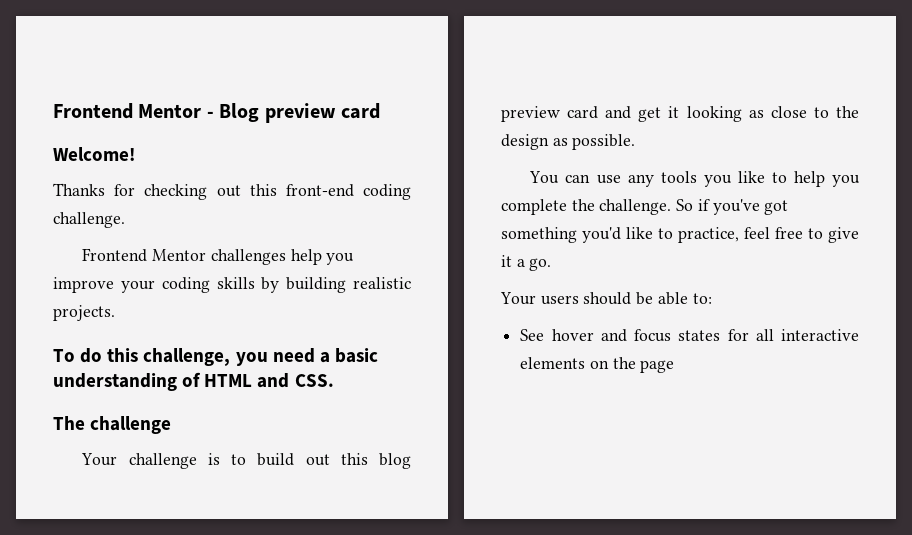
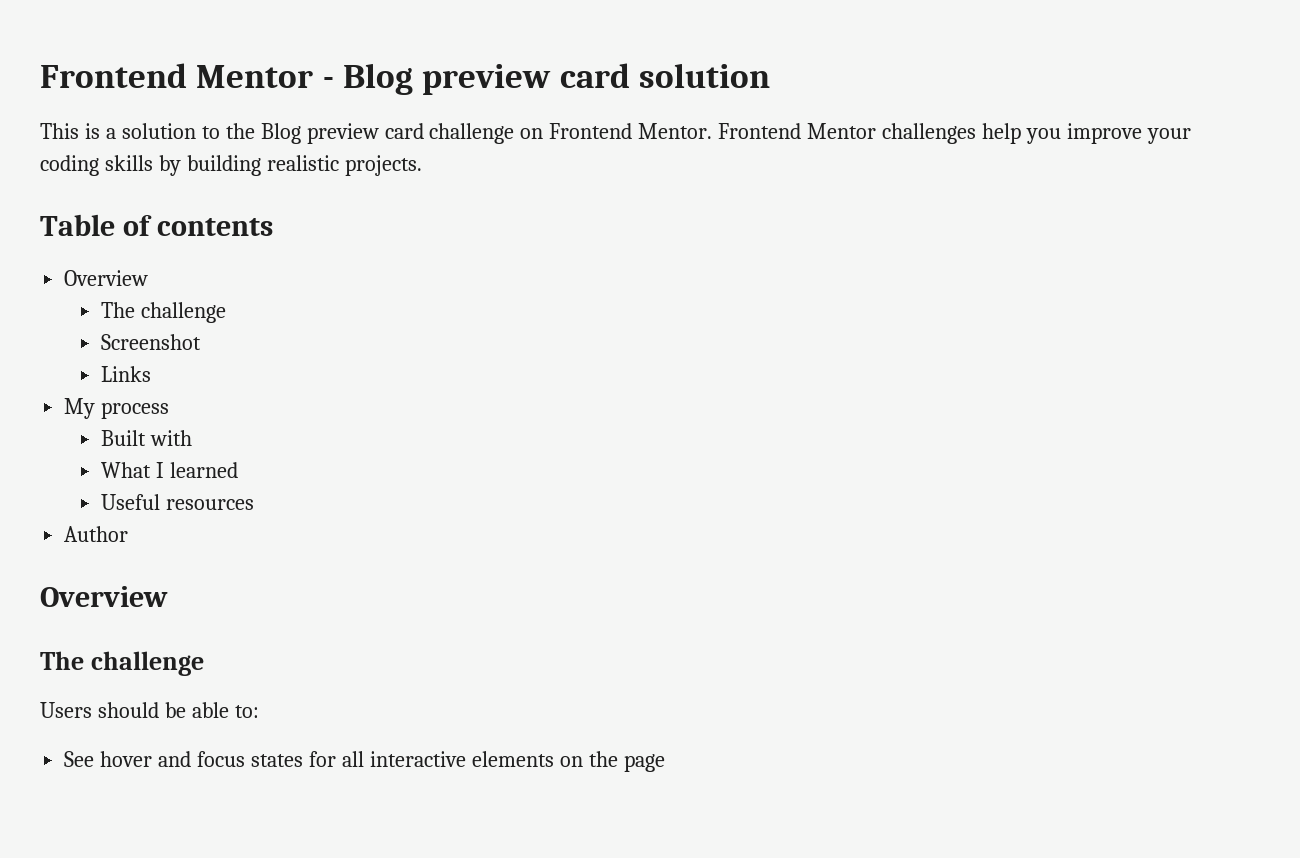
[53,147,135,161] [53,183,411,200] [53,212,125,228] // Welcome! // Thanks for checking out this front-end coding challenge. // -> [638,63,770,88] [40,123,713,144] solution // This is a solution to the Blog preview card challenge on Frontend Mentor.
[53,348,378,366] [53,372,334,391] [53,416,172,434] [81,453,412,469] [501,106,859,122] [501,134,636,150] [529,171,860,187] [501,199,789,215] [501,227,859,243] [501,255,552,271] [500,292,579,305] To do this challenge, you need a basic understanding of HTML and CSS. // The challenge // Your challenge is to build out this blog preview card and get it looking as close to the design as possible. // You can use any tools you like to help you complete the challenge. So if you've got something you'd like to practice, feel free to give it a go. // Your users -> [40,214,273,236] [64,270,149,286] [100,302,226,323] [100,334,201,350] [100,366,151,382] [64,398,170,419] [100,430,192,446] [100,462,238,478] [100,494,254,510] [64,526,129,542] [40,586,168,607] [40,651,204,676] [40,702,92,718] Table of contents // Overview // The challenge // Screenshot // Links // My process // Built with // What I learned // Useful resources // Author // Overview // The challenge // Users

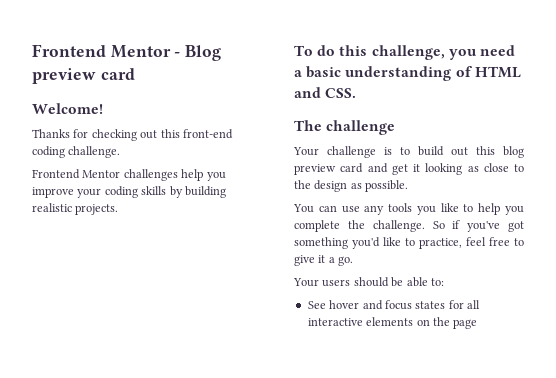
[638,63,770,88] [40,123,713,144] solution // This is a solution to the Blog preview card challenge on Frontend Mentor. -> [32,103,103,114] [32,129,233,141] [32,146,121,158] // Welcome! // Thanks for checking out this front-end coding challenge. //
[40,214,273,236] [64,270,149,286] [100,302,226,323] [100,334,201,350] [100,366,151,382] [64,398,170,419] [100,430,192,446] [100,462,238,478] [100,494,254,510] [64,526,129,542] [40,586,168,607] [40,651,204,676] [40,702,92,718] Table of contents // Overview // The challenge // Screenshot // Links // My process // Built with // What I learned // Useful resources // Author // Overview // The challenge // Users -> [294,45,515,60] [294,66,521,81] [294,87,357,98] [294,120,396,135] [293,146,524,158] [294,163,524,175] [294,180,409,192] [293,203,524,215] [294,220,524,232] [294,237,524,249] [294,255,354,266] [293,278,351,287] To do this challenge, you need a basic understanding of HTML and CSS. // The challenge // Your challenge is to build out this blog preview card and get it looking as close to the design as possible. // You can use any tools you like to help you complete the challenge. So if you've got something you'd like to practice, feel free to give it a go. // Your users

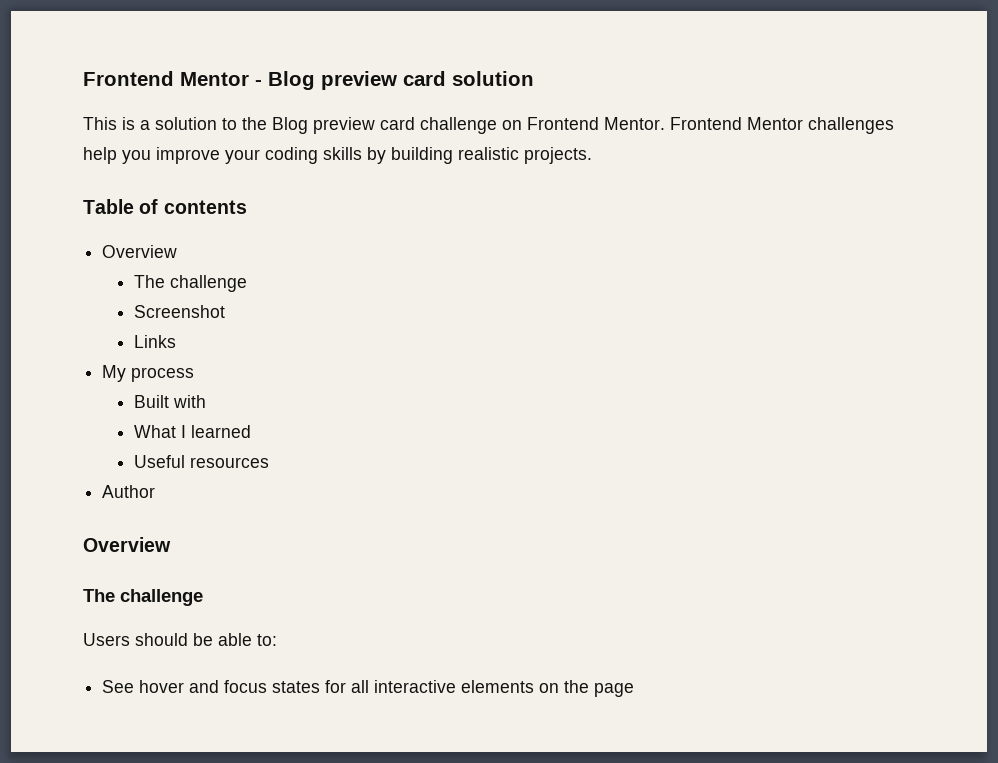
[32,103,103,114] [32,129,233,141] [32,146,121,158] // Welcome! // Thanks for checking out this front-end coding challenge. // -> [452,71,534,86] [83,117,665,134] solution // This is a solution to the Blog preview card challenge on Frontend Mentor.
[294,45,515,60] [294,66,521,81] [294,87,357,98] [294,120,396,135] [293,146,524,158] [294,163,524,175] [294,180,409,192] [293,203,524,215] [294,220,524,232] [294,237,524,249] [294,255,354,266] [293,278,351,287] To do this challenge, you need a basic understanding of HTML and CSS. // The challenge // Your challenge is to build out this blog preview card and get it looking as close to the design as possible. // You can use any tools you like to help you complete the challenge. So if you've got something you'd like to practice, feel free to give it a go. // Your users -> [83,199,247,214] [102,245,178,258] [133,275,247,292] [133,305,225,318] [133,335,176,348] [102,365,195,382] [133,395,206,408] [133,425,251,438] [133,455,269,468] [102,485,156,498] [83,537,171,552] [83,589,203,606] [83,633,130,646] Table of contents // Overview // The challenge // Screenshot // Links // My process // Built with // What I learned // Useful resources // Author // Overview // The challenge // Users

